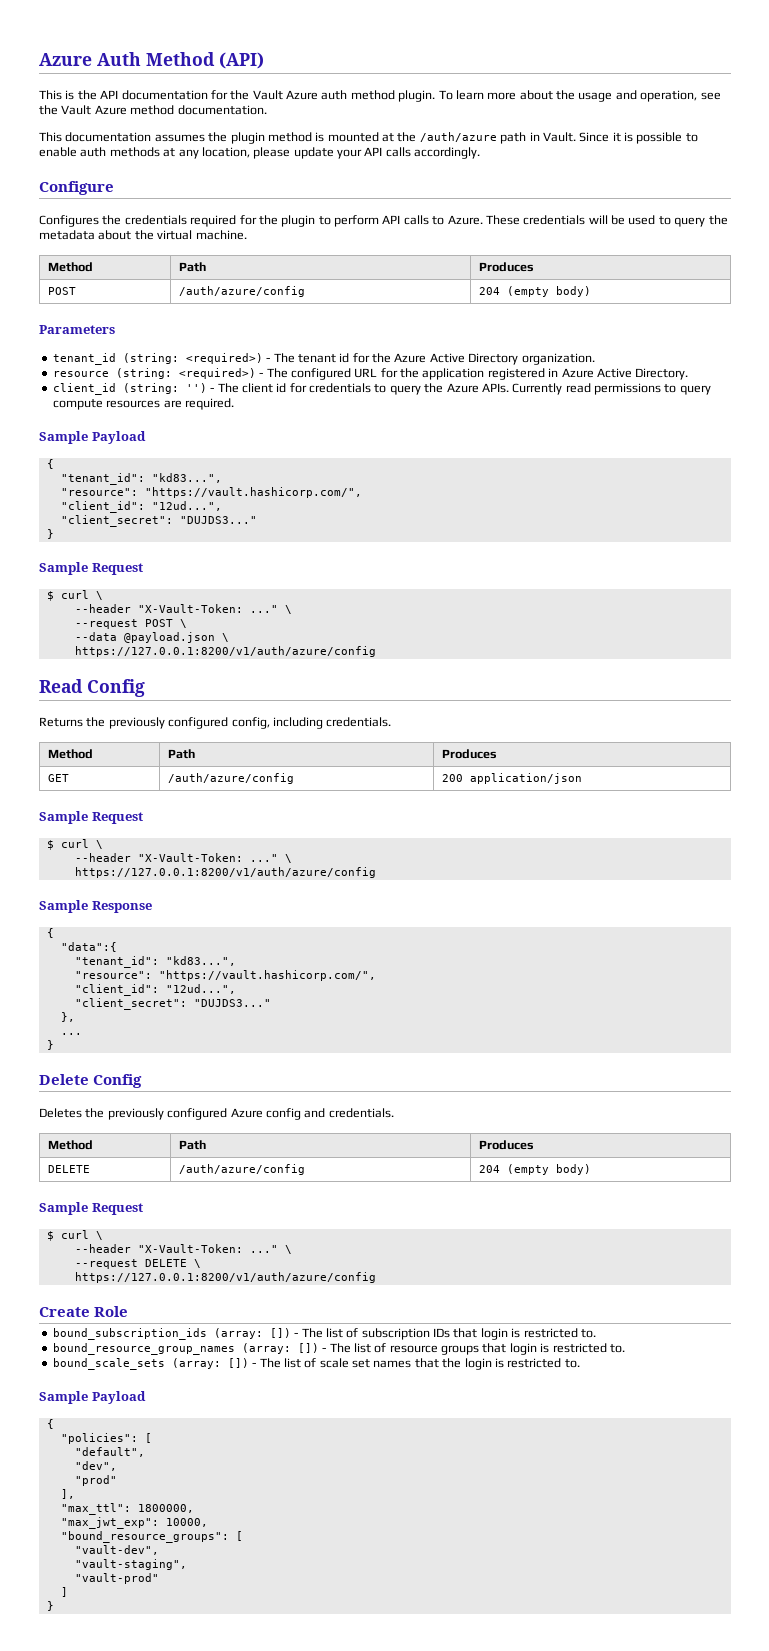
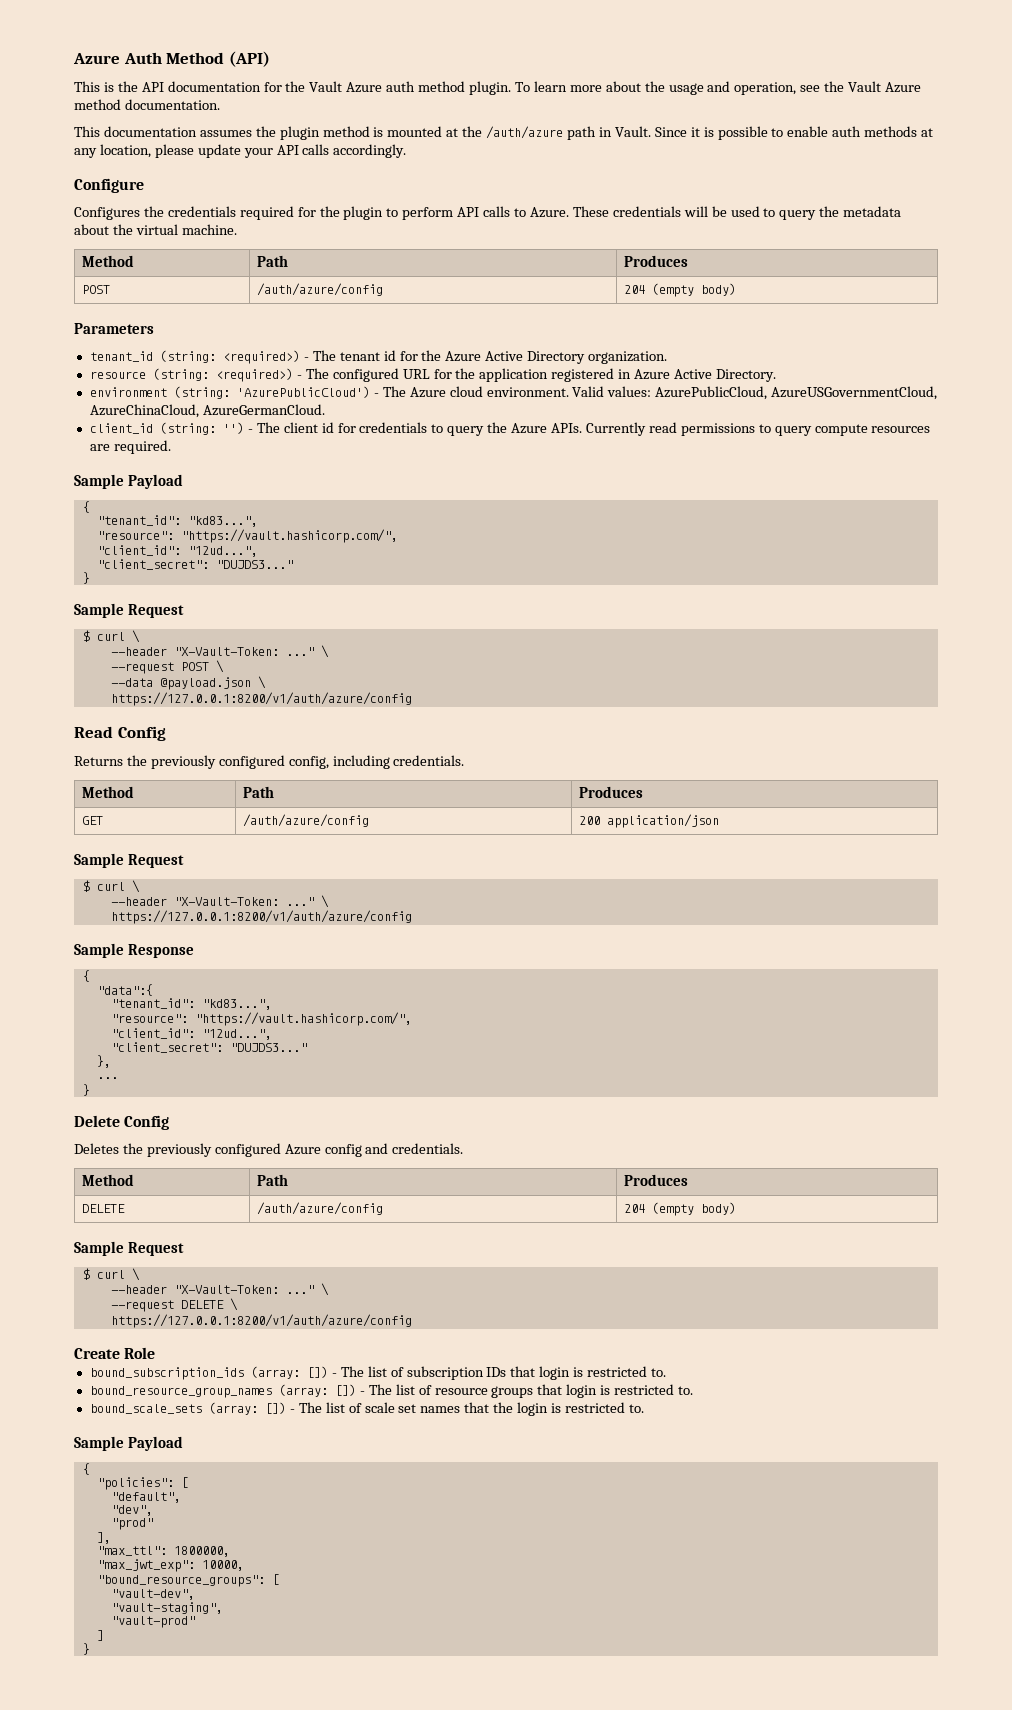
(689, 374) none -> [89,386,938,400] [89,404,325,418] // environment (string: 'AzurePublicCloud') - The Azure cloud environment. Valid values: AzurePublicCloud, AzureUSGovernmentCloud, AzureChinaCloud, AzureGermanCloud.

